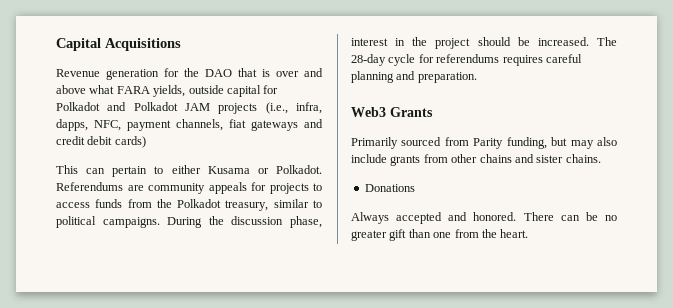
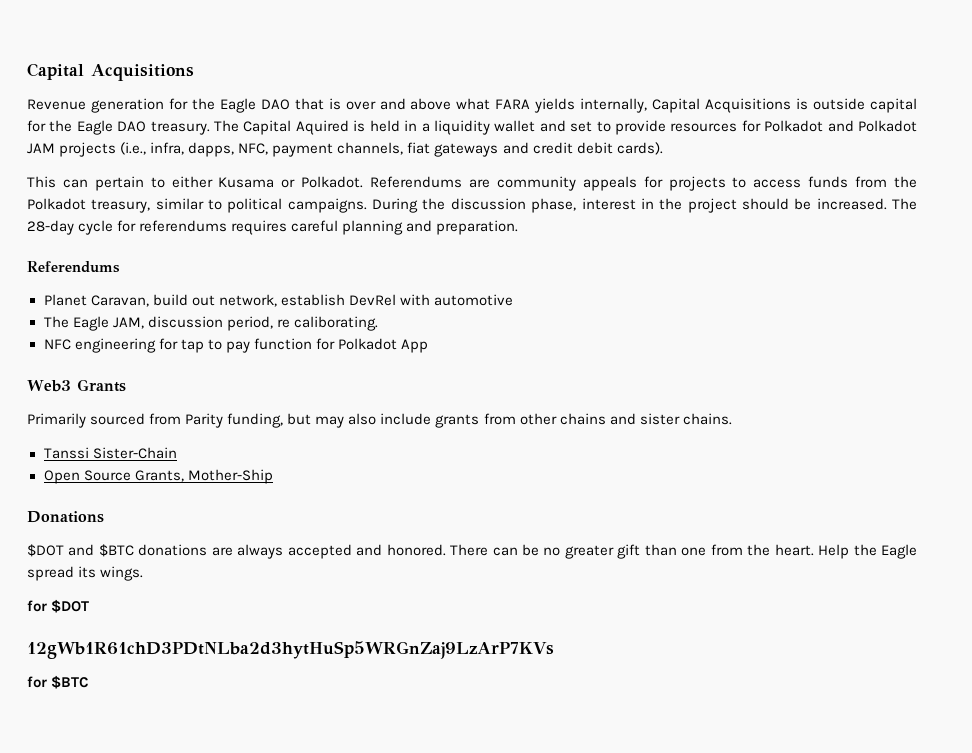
(199, 72) none -> [219,98,256,113] Eagle
[153,85,261,97] yields, outside capital -> [534,98,917,113] [27,120,738,135] yields internally, Capital Acquisitions is outside capital for the Eagle DAO treasury. The Capital Aquired is held in a liquidity wallet and set to provide resources
[114,136,146,148] cards) -> [616,142,663,155] cards).
(477, 77) none -> [27,261,120,273] [43,294,513,307] [43,316,378,331] [43,338,428,353] // Referendums // Planet Caravan, build out network, establish DevRel with automotive // The Eagle JAM, discussion period, re caliborating. // NFC engineering for tap to pay function for Polkadot App
[364,184,415,192] [351,212,389,224] Donations // Always -> [43,447,177,459] [43,469,273,484] [27,511,104,523] [27,544,284,559] Tanssi Sister-Chain // Open Source Grants, Mother-Ship // Donations // $DOT and $BTC donations are always
(529, 233) none -> [818,544,918,559] [27,566,144,581] [27,599,90,613] [27,641,554,659] [27,675,90,689] Help the Eagle spread its wings. // for $DOT // 12gWb1R61chD3PDtNLba2d3hytHuSp5WRGnZaj9LzArP7KVs // for $BTC

